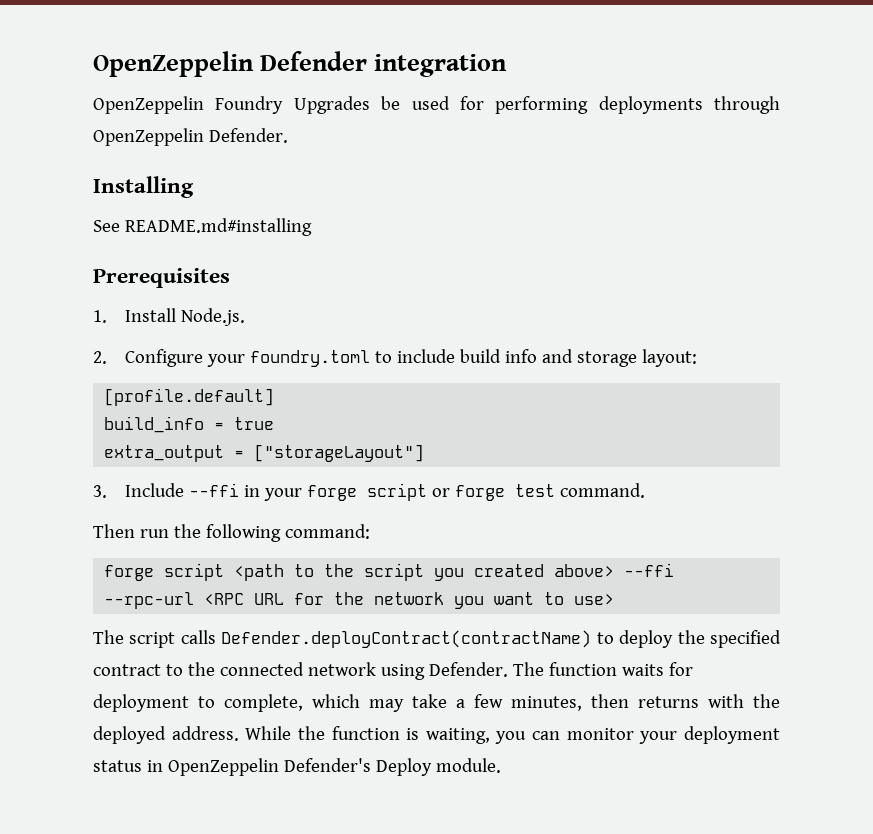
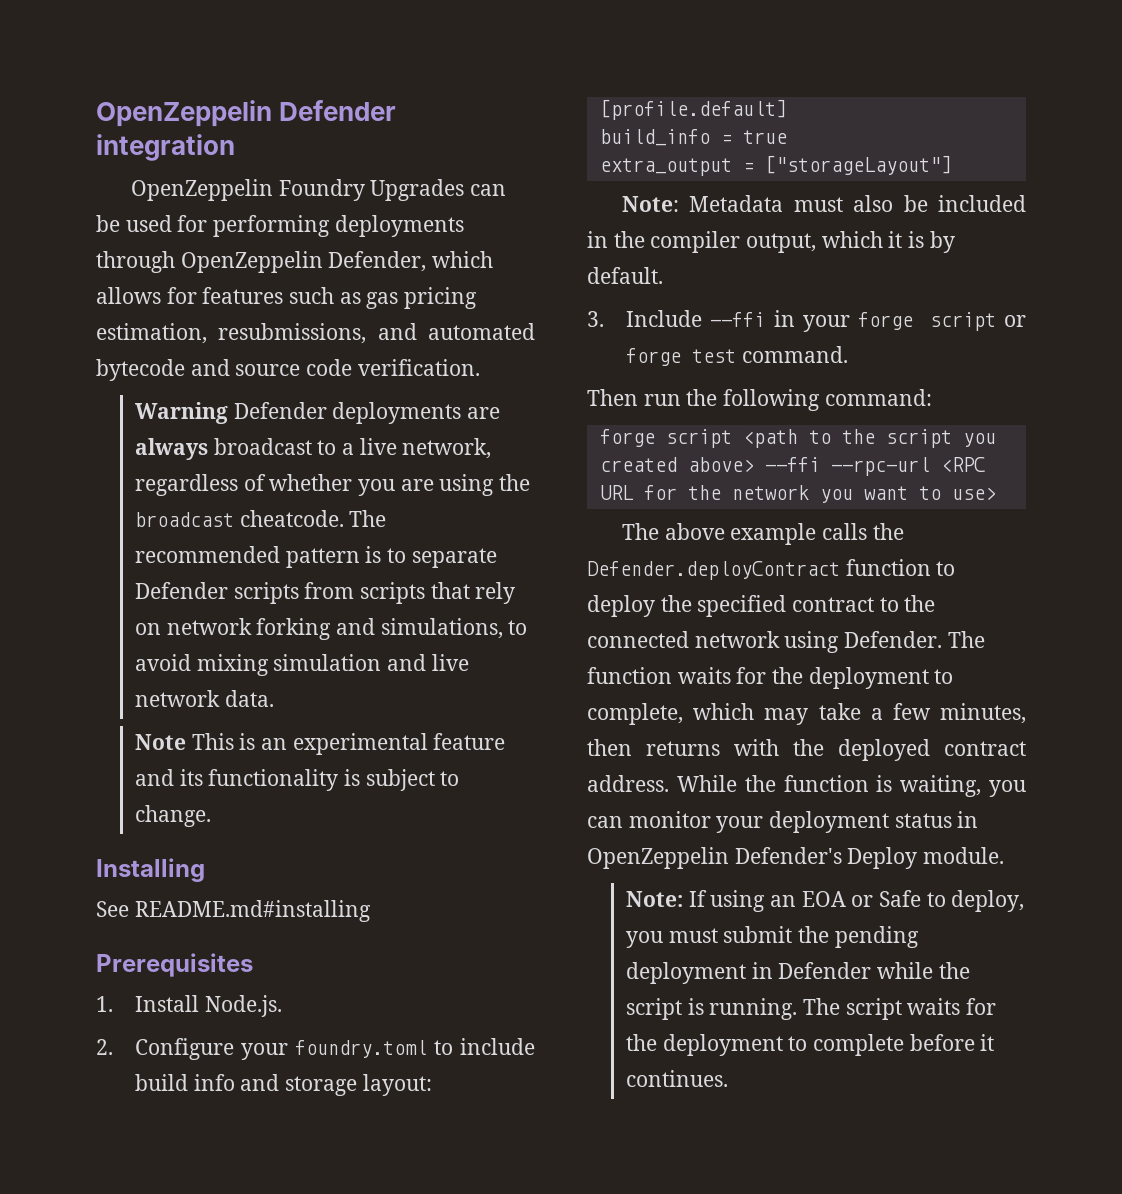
(370, 105) none -> [469,184,506,196] can
[208,128,288,143] Defender. -> [328,251,494,272] [96,287,478,309] [96,323,535,344] [96,359,480,381] [134,402,500,424] [134,438,492,460] [134,474,530,496] [134,510,387,527] [134,546,497,568] [134,582,516,604] [134,618,528,640] [134,654,469,676] [134,690,274,707] [134,733,506,755] [134,769,460,791] [134,805,211,827] Defender, which allows for features such as gas pricing estimation, resubmissions, and automated bytecode and source code verification. // Warning Defender deployments are always broadcast to a live network, regardless of whether you are using the broadcast cheatcode. The recommended pattern is to separate Defender scripts from scripts that rely on network forking and simulations, to avoid mixing simulation and live network data. // Note This is an experimental feature and its functionality is subject to change.
(425, 453) none -> [621,195,1026,212] [587,231,955,253] [587,267,663,284] // Note: Metadata must also be included in the compiler output, which it is by default.
[129,630,592,648] script calls Defender.deployContract(contractName) -> [664,523,904,545] [587,559,931,580] above example calls the Defender.deployContract function
(693, 669) none -> [772,667,804,684] the
(166, 735) none -> [944,741,1026,756] contract
(501, 765) none -> [625,890,1025,912] [625,926,919,948] [625,962,970,984] [625,998,996,1020] [625,1034,995,1056] [625,1070,728,1087] // Note: If using an EOA or Safe to deploy, you must submit the pending deployment in Defender while the script is running. The script waits for the deployment to complete before it continues.

